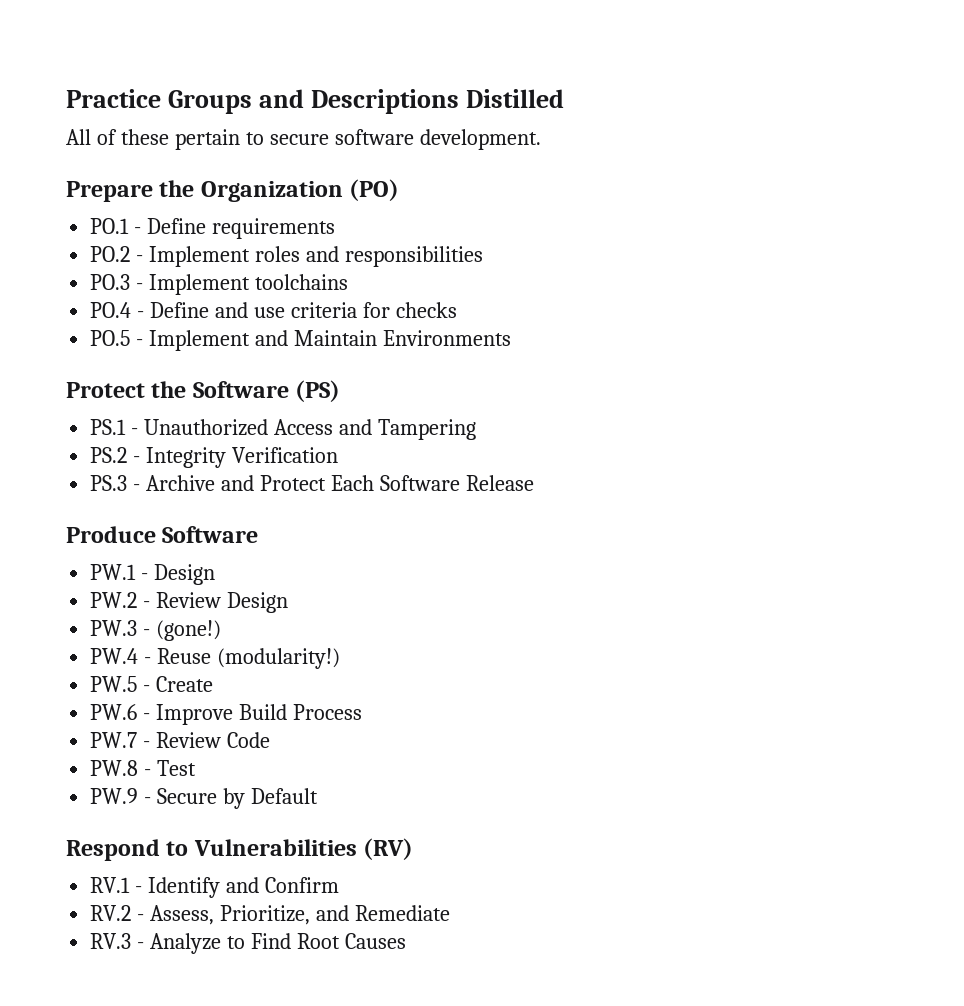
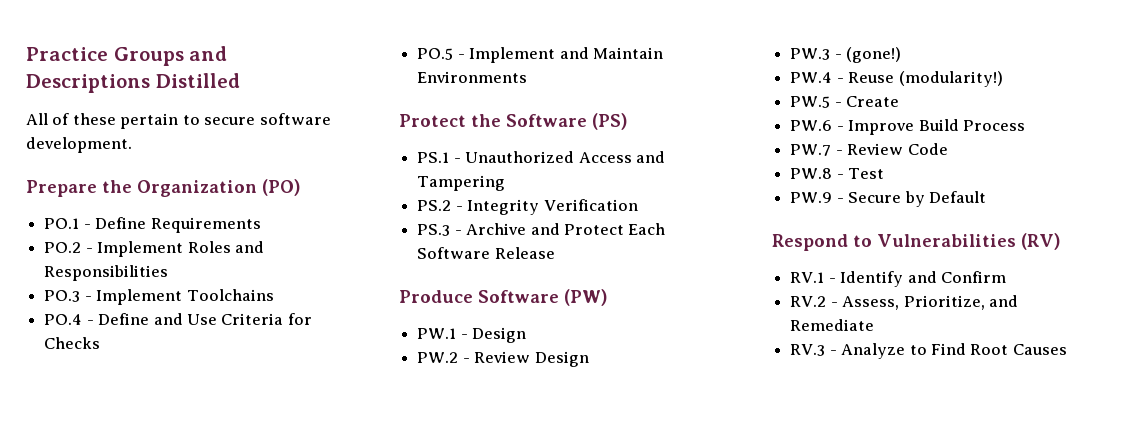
[212,218,336,239] requirements -> [150,217,261,233] Requirements
[255,246,483,267] roles and responsibilities -> [187,241,264,253] [44,265,169,281] Roles and Responsibilities
[255,274,349,290] toolchains -> [186,289,274,301] Toolchains
[253,302,457,318] use criteria for checks -> [186,313,312,325] [44,337,101,349] Use Criteria for Checks
(259, 534) none -> [564,289,608,306] (PW)

